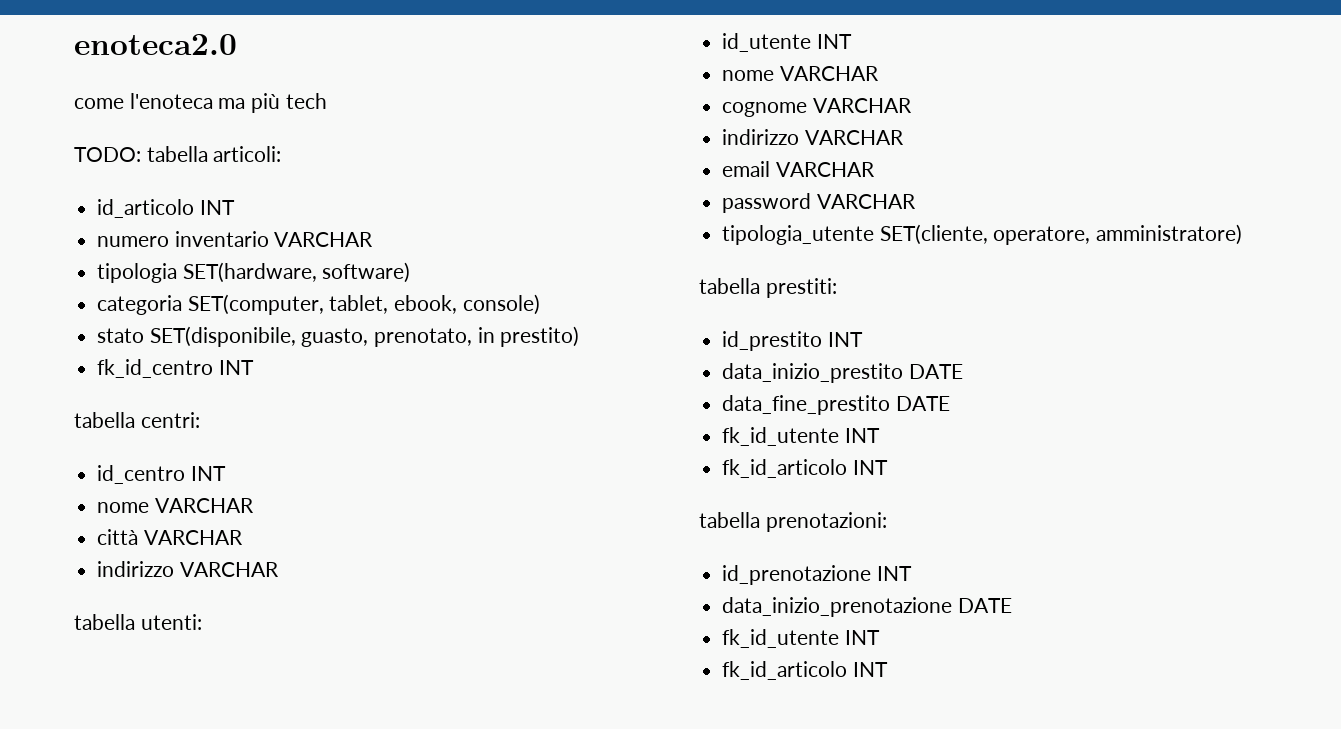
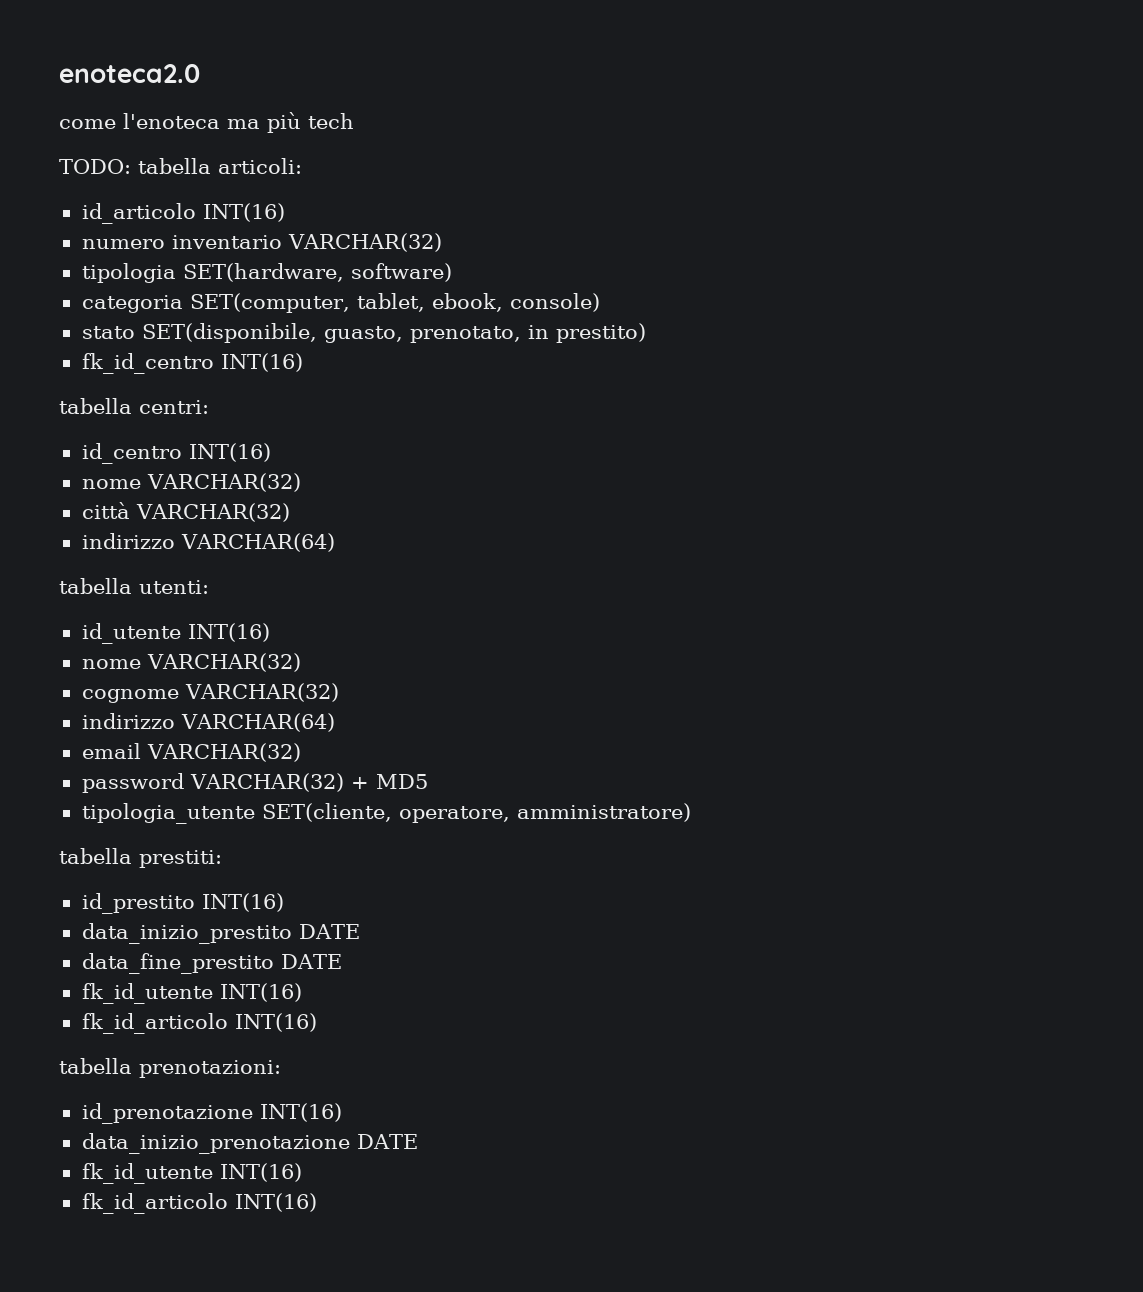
[199,200,235,215] INT -> [202,203,285,222] INT(16)
[274,232,374,247] VARCHAR -> [287,233,442,252] VARCHAR(32)
[218,360,254,375] INT -> [220,353,303,372] INT(16)
[190,466,226,481] [97,498,254,513] INT // nome VARCHAR -> [188,443,271,462] [81,473,301,492] INT(16) // nome VARCHAR(32)
[143,530,243,545] [97,561,279,577] VARCHAR // indirizzo VARCHAR -> [135,503,290,522] [81,533,335,552] VARCHAR(32) // indirizzo VARCHAR(64)
[816,34,852,49] [722,66,879,81] INT // nome VARCHAR -> [187,623,270,642] [81,653,301,672] INT(16) // nome VARCHAR(32)
[812,98,912,113] [722,129,904,145] VARCHAR // indirizzo VARCHAR -> [184,683,339,702] [81,713,335,732] VARCHAR(32) // indirizzo VARCHAR(64)
[775,162,875,177] VARCHAR -> [146,743,301,762] VARCHAR(32)
[816,194,916,209] VARCHAR -> [189,773,428,792] VARCHAR(32) + MD5
[827,332,863,347] INT -> [201,893,284,912] INT(16)
[844,428,880,443] [722,459,888,478] INT // fk_id_articolo INT -> [219,983,302,1002] [81,1013,317,1034] INT(16) // fk_id_articolo INT(16)
[876,566,912,581] INT -> [259,1103,342,1122] INT(16)
[844,630,880,645] [722,661,888,680] INT // fk_id_articolo INT -> [219,1163,302,1182] [81,1193,317,1214] INT(16) // fk_id_articolo INT(16)

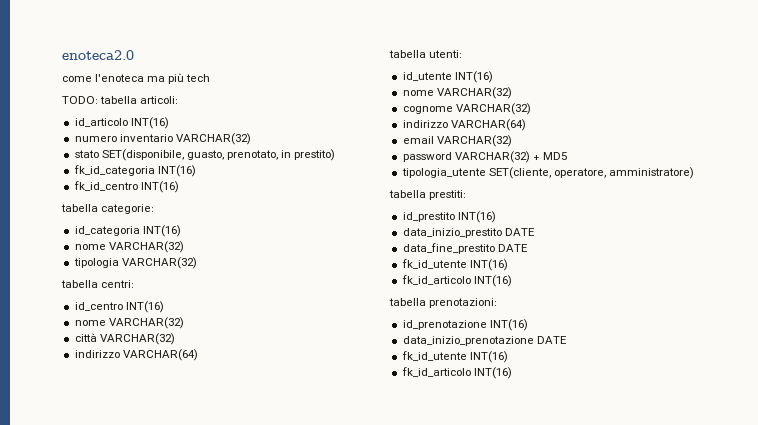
[81,263,452,283] [81,293,600,313] // tipologia SET(hardware, software) // categoria SET(computer, tablet, ebook, console) -> (251, 139) none
(646, 333) none -> [73,165,196,177] // fk_id_categoria INT(16)
(303, 362) none -> [61,204,155,214] [74,225,181,237] [74,241,184,253] [73,257,197,269] // tabella categorie: // id_categoria INT(16) // nome VARCHAR(32) // tipologia VARCHAR(32)

